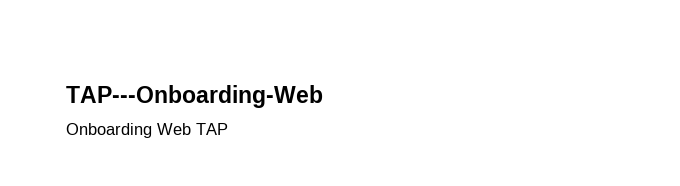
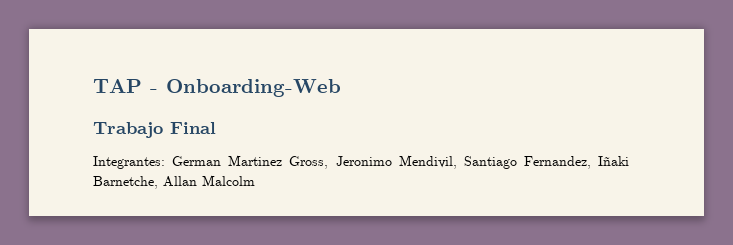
[66,85,323,108] [66,123,228,138] TAP---Onboarding-Web // Onboarding Web TAP -> [93,79,341,97] [93,122,216,138] [93,155,629,169] [93,175,255,189] TAP - Onboarding-Web // Trabajo Final // Integrantes: German Martinez Gross, Jeronimo Mendivil, Santiago Fernandez, Iñaki Barnetche, Allan Malcolm

